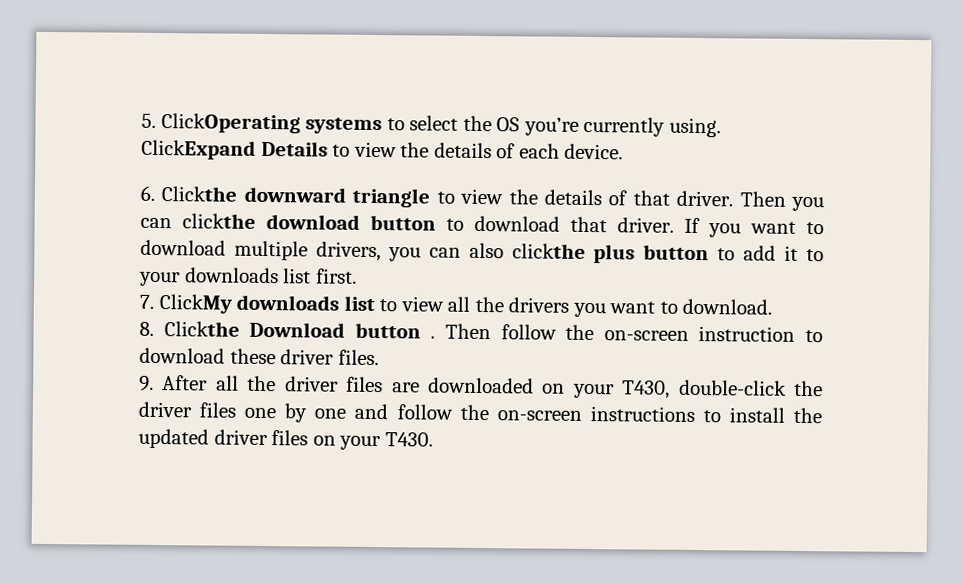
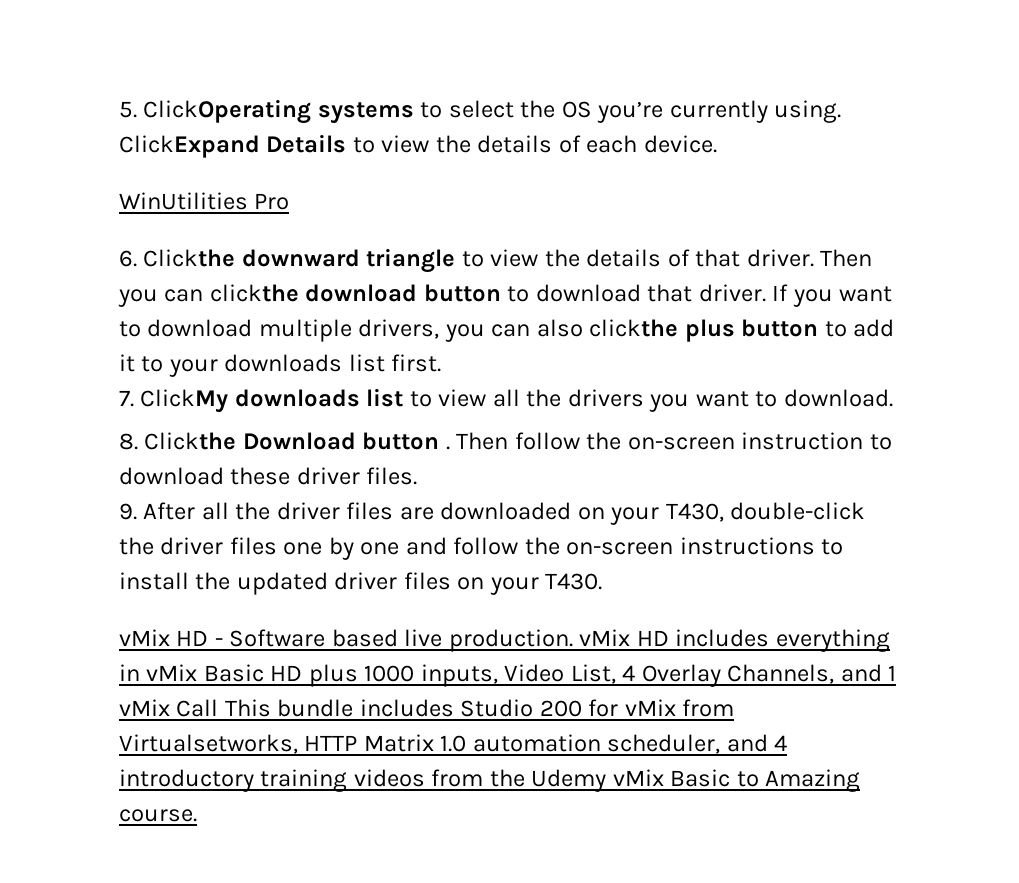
(624, 151) none -> [119,192,290,210] // WinUtilities Pro
(433, 439) none -> [119,629,890,652] [119,664,897,687] [119,699,735,717] [119,734,788,754] [119,769,861,792] [119,809,197,822] // vMix HD - Software based live production. vMix HD includes everything in vMix Basic HD plus 1000 inputs, Video List, 4 Overlay Channels, and 1 vMix Call This bundle includes Studio 200 for vMix from Virtualsetworks, HTTP Matrix 1.0 automation scheduler, and 4 introductory training videos from the Udemy vMix Basic to Amazing course.

